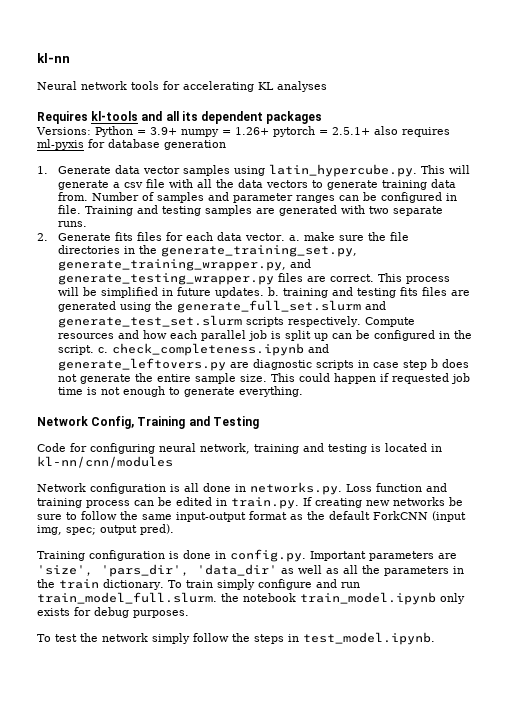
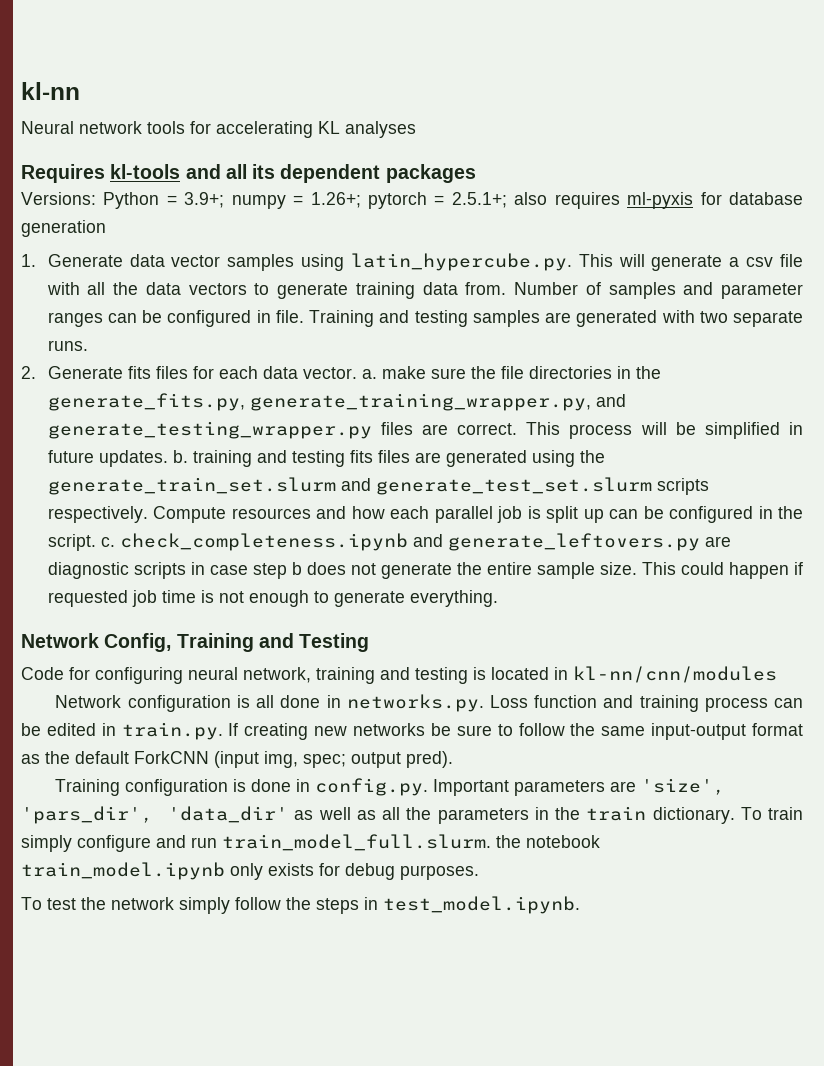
[150,127,177,135] 3.9+ -> [184,192,225,208] 3.9+;
[235,127,269,135] 1.26+ -> [310,192,361,208] 1.26+;
[332,127,370,135] 2.5.1+ -> [451,192,507,208] 2.5.1+;
[161,245,358,257] generate_training_set.py, -> [47,393,245,411] generate_fits.py,
[177,300,362,313] generate_full_set.slurm -> [47,477,336,495] generate_train_set.slurm

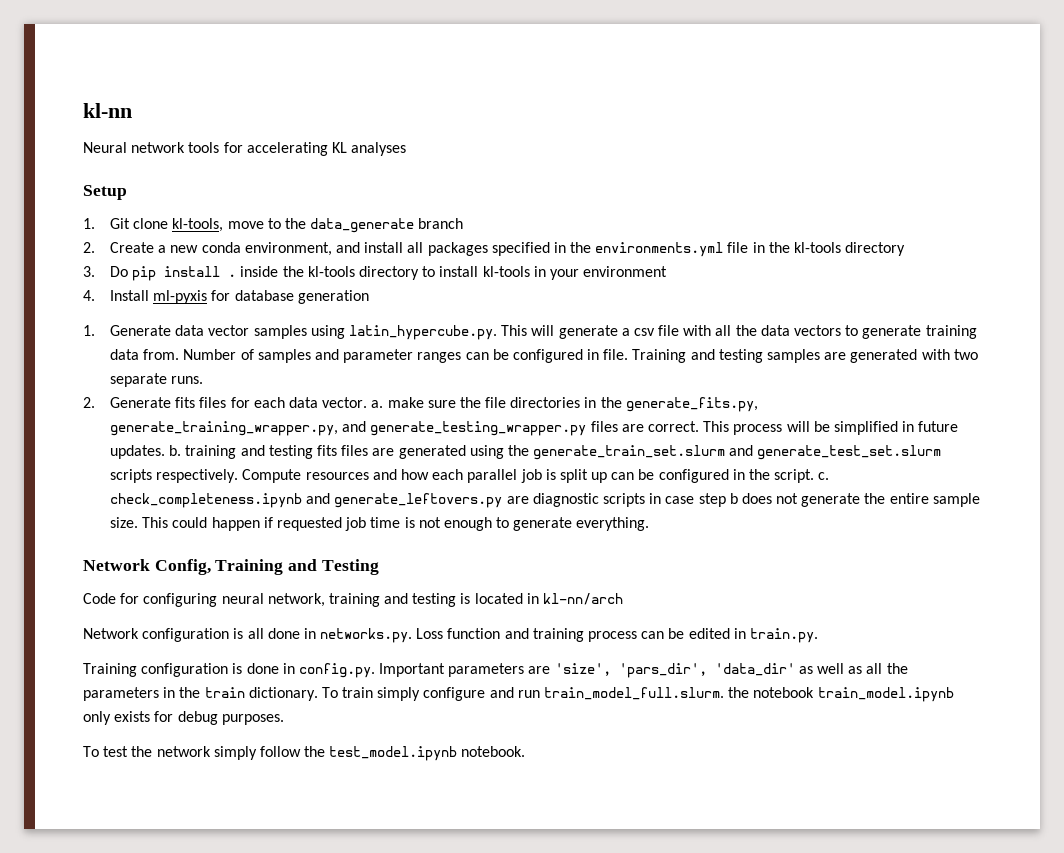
[21,164,476,183] [21,192,620,209] Requires kl-tools and all its dependent packages // Versions: Python = 3.9+; numpy = 1.26+; pytorch = 2.5.1+; also requires -> [83,185,127,200] [83,218,464,233] [83,242,906,257] [83,266,668,281] [83,290,150,301] Setup // 1. Git clone kl-tools, move to the data_generate branch // 2. Create a new conda environment, and install all packages specified in the environments.yml file in the kl-tools directory // 3. Do pip install . inside the kl-tools directory to install kl-tools in your environment // 4. Install
[573,666,777,683] kl-nn/cnn/modules -> [543,593,624,605] kl-nn/arch
[228,723,804,740] [21,751,453,768] If creating new networks be sure to follow the same input-output format as the default ForkCNN (input img, spec; output pred). -> (818, 635) none
[316,896,580,914] steps in test_model.ipynb. -> [329,746,526,761] test_model.ipynb notebook.

